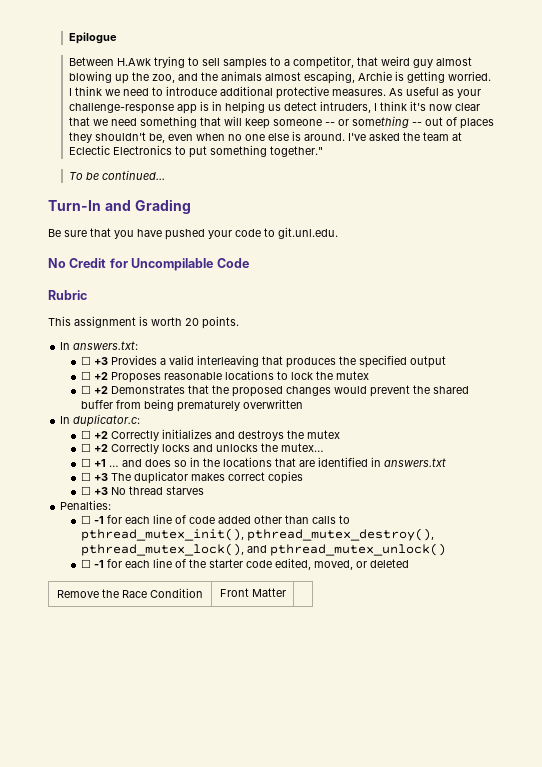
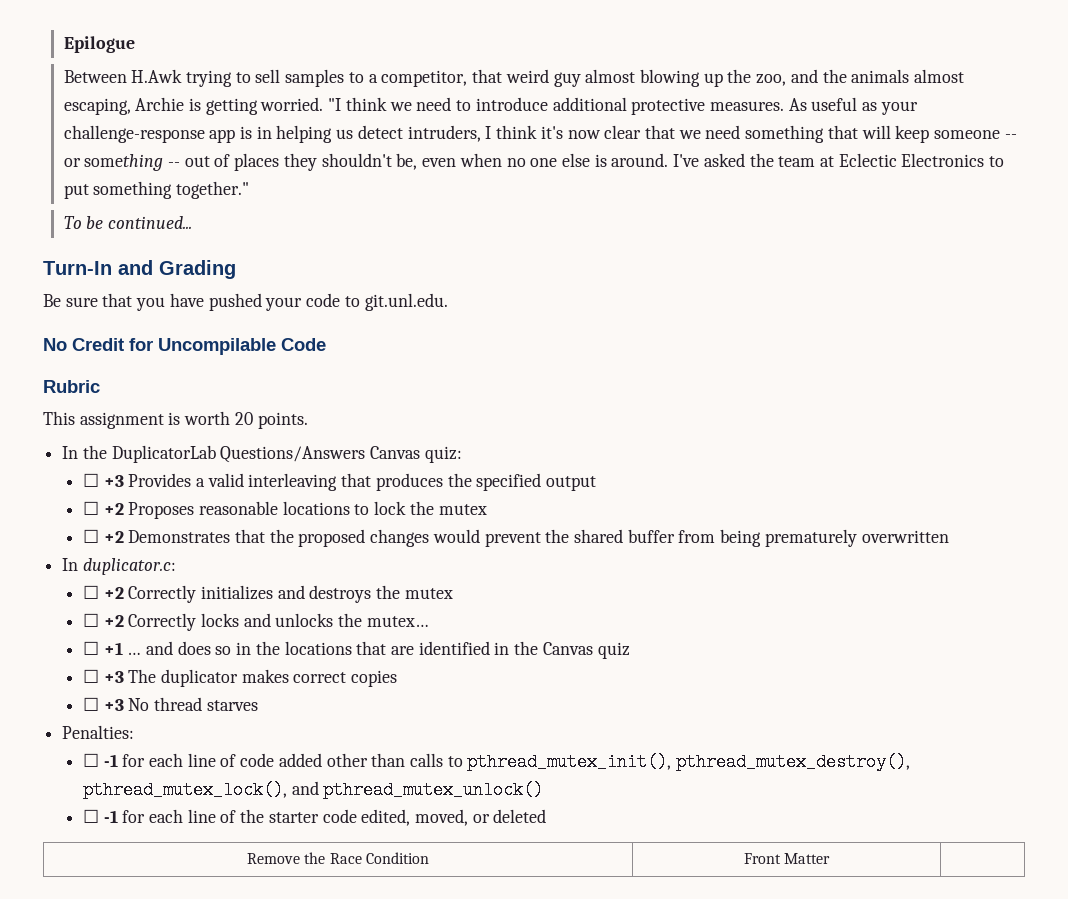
[68,88,72,96] I -> [328,98,342,111] "I
[73,341,139,350] answers.txt: -> [82,445,462,463] the DuplicatorLab Questions/Answers Canvas quiz:
[383,458,446,467] answers.txt -> [514,641,630,659] the Canvas quiz

